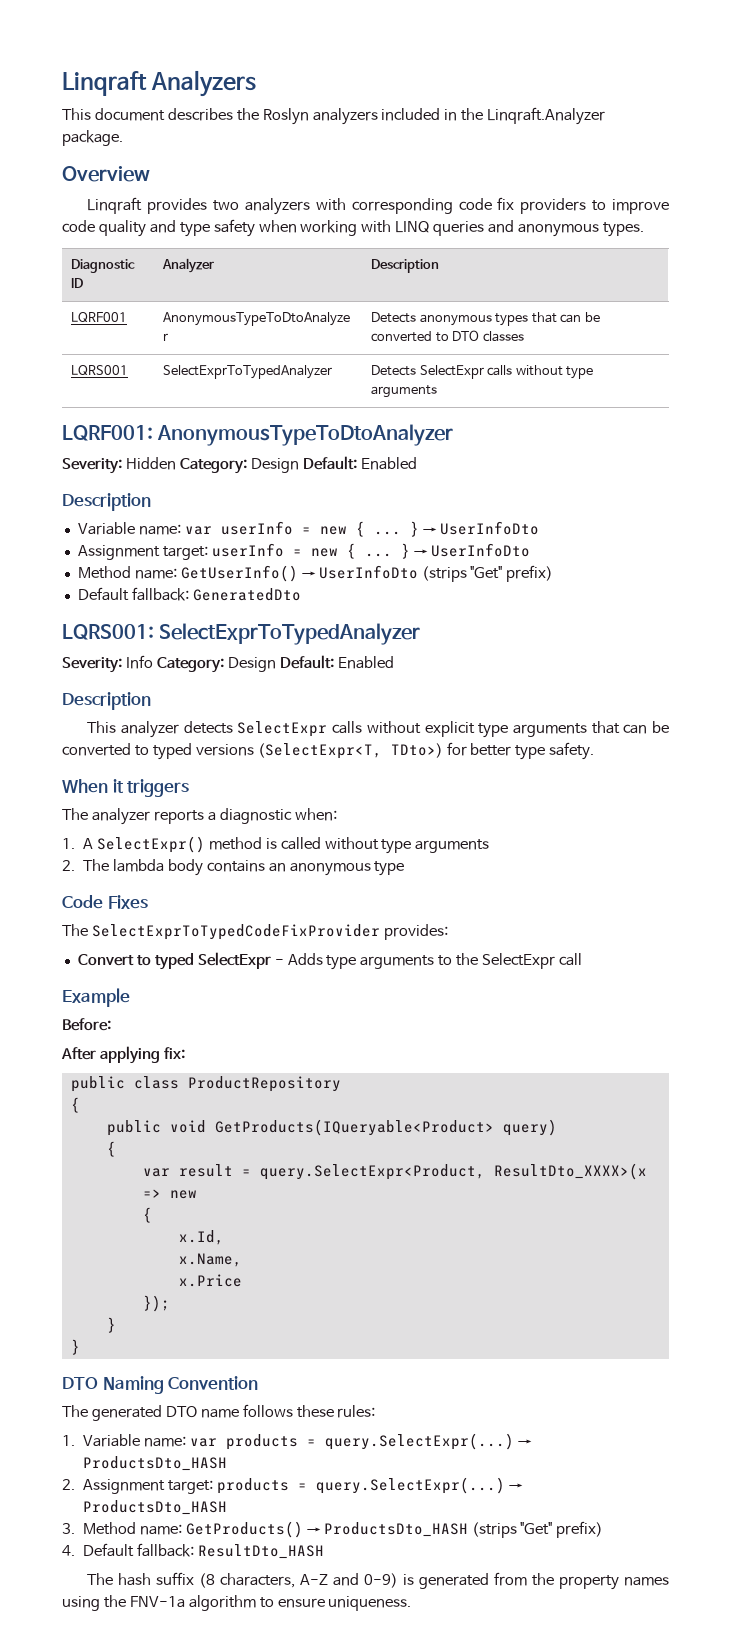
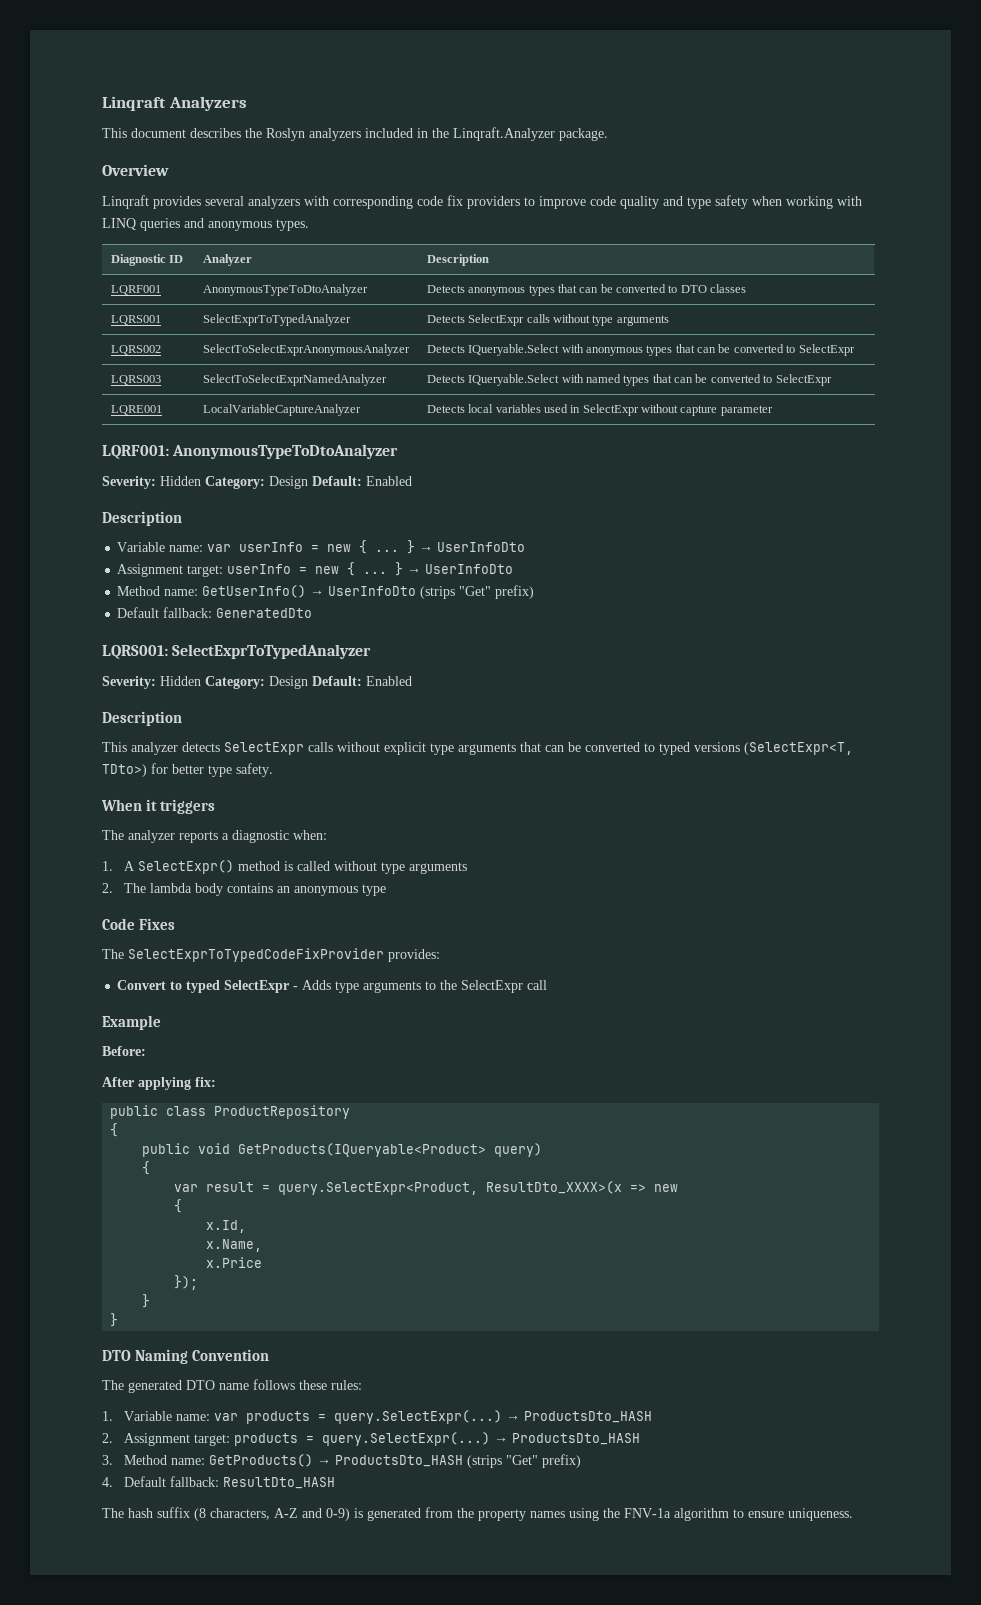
[213,200,240,211] two -> [205,196,244,206] several
(438, 391) none -> [110,345,161,355] [202,344,410,356] [426,344,855,356] [110,375,161,385] [202,374,387,386] [426,374,832,386] [110,405,162,415] [202,404,361,416] [426,404,773,416] // LQRS002 | SelectToSelectExprAnonymousAnalyzer | Detects IQueryable.Select with anonymous types that can be converted to SelectExpr // LQRS003 | SelectToSelectExprNamedAnalyzer | Detects IQueryable.Select with named types that can be converted to SelectExpr // LQRE001 | LocalVariableCaptureAnalyzer | Detects local variables used in SelectExpr without capture parameter
[125,655,153,669] Info -> [160,676,201,686] Hidden

